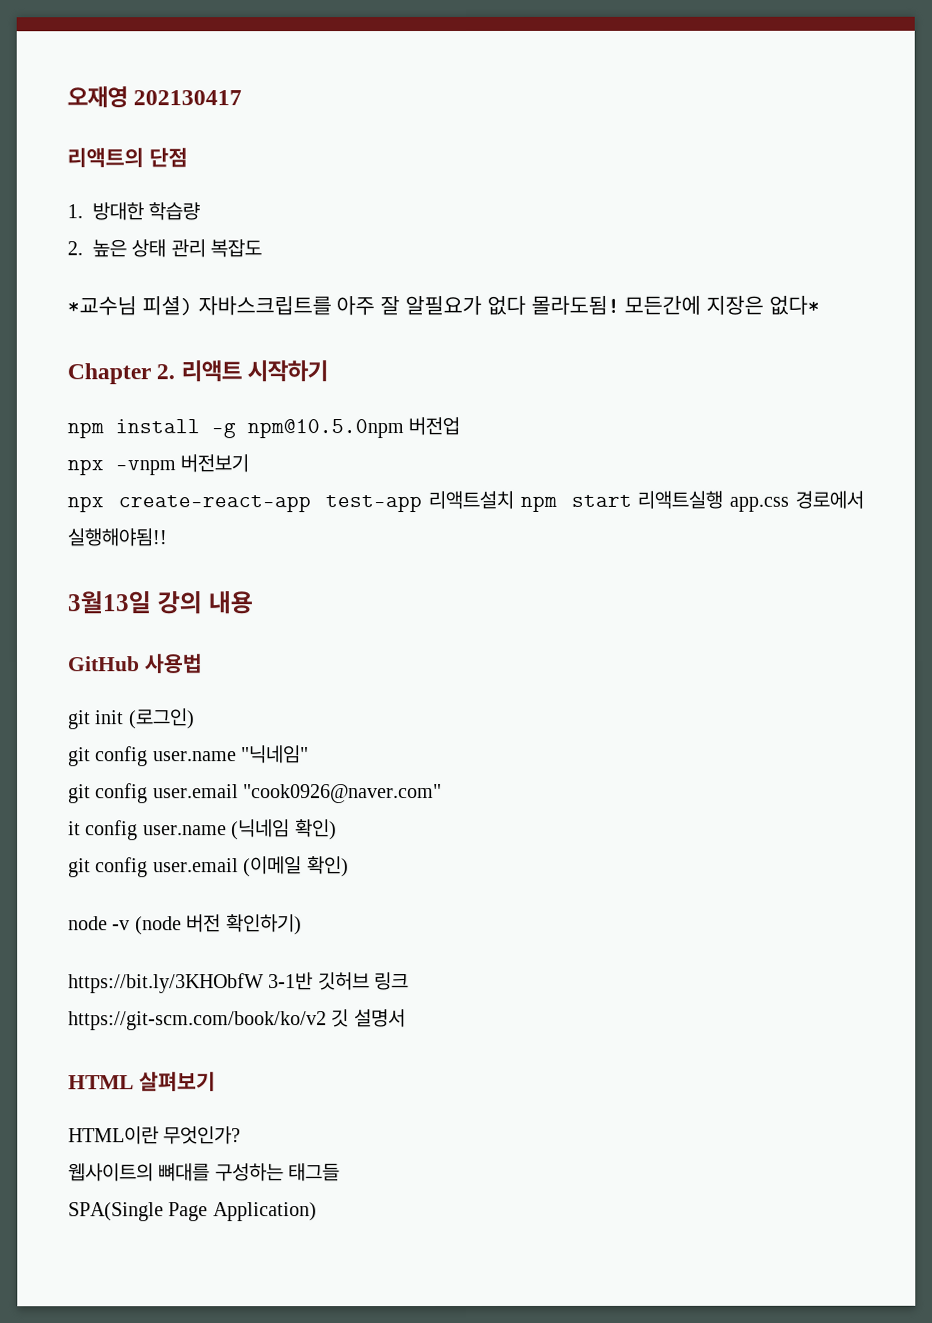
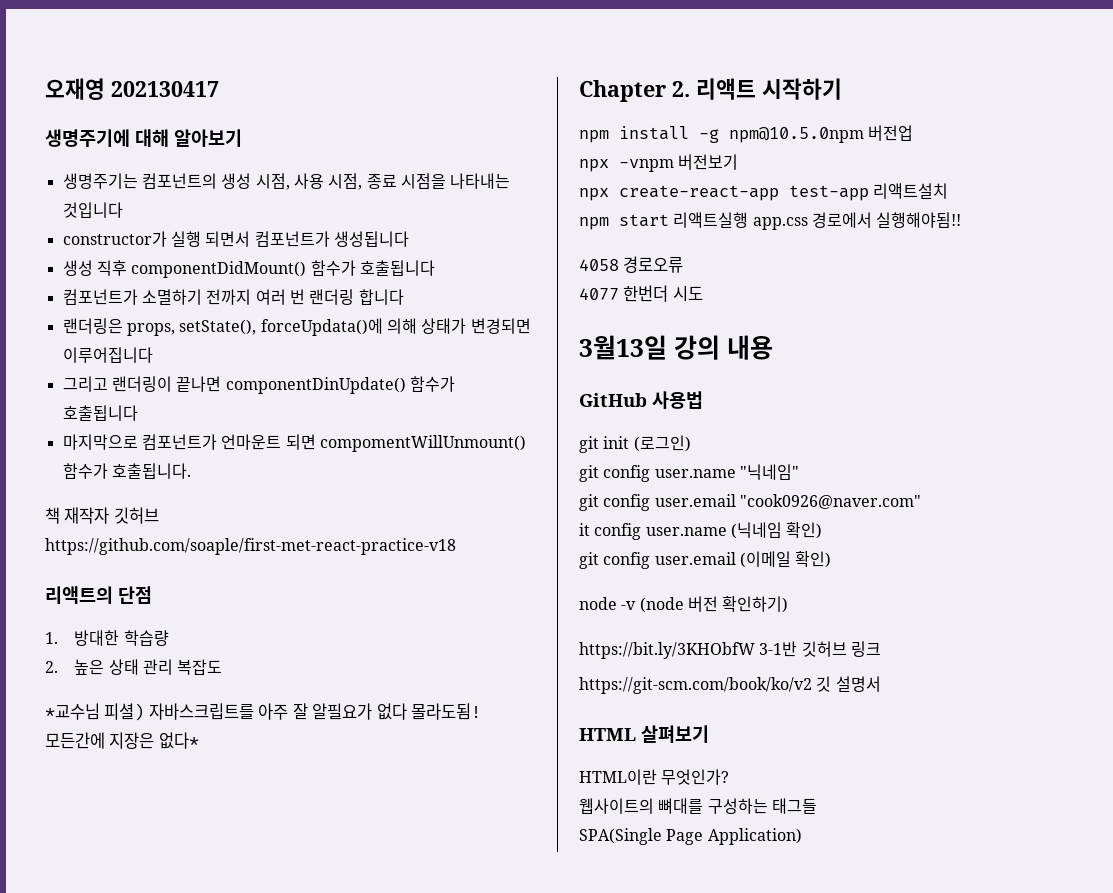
(243, 98) none -> [45,129,242,147] [62,173,511,190] [62,202,123,218] [62,231,409,247] [62,260,435,278] [62,289,404,305] [62,318,531,336] [62,347,153,363] [62,376,455,394] [62,405,138,421] [62,434,526,452] [62,463,191,479] [45,507,159,524] [45,538,456,555] // 생명주기에 대해 알아보기 // 생명주기는 컴포넌트의 생성 시점, 사용 시점, 종료 시점을 나타내는 것입니다 // constructor가 실행 되면서 컴포넌트가 생성됩니다 // 생성 직후 componentDidMount() 함수가 호출됩니다 // 컴포넌트가 소멸하기 전까지 여러 번 랜더링 합니다 // 랜더링은 props, setState(), forceUpdata()에 의해 상태가 변경되면 이루어집니다 // 그리고 랜더링이 끝나면 componentDinUpdate() 함수가 호출됩니다 // 마지막으로 컴포넌트가 언마운트 되면 compomentWillUnmount() 함수가 호출됩니다. // 책 재작자 깃허브 https://github.com/soaple/first-met-react-practice-v18
(514, 500) none -> (949, 191) //
(167, 537) none -> [579,256,684,273] [579,285,703,302] // 4058 경로오류 // 4077 한번더 시도

